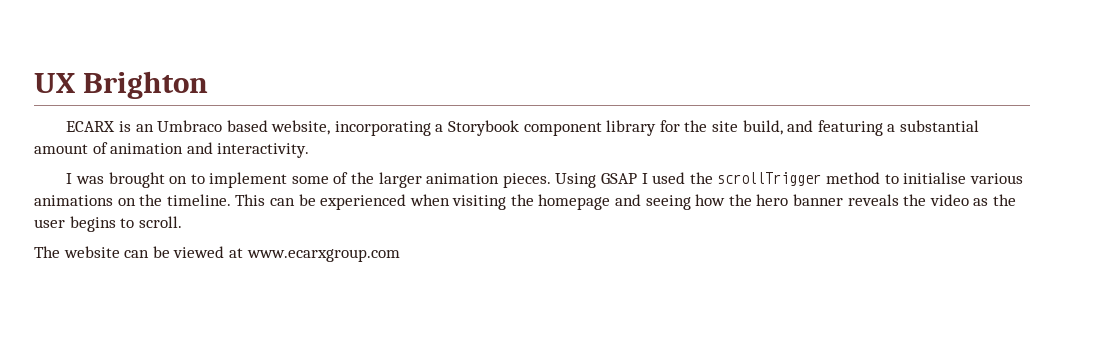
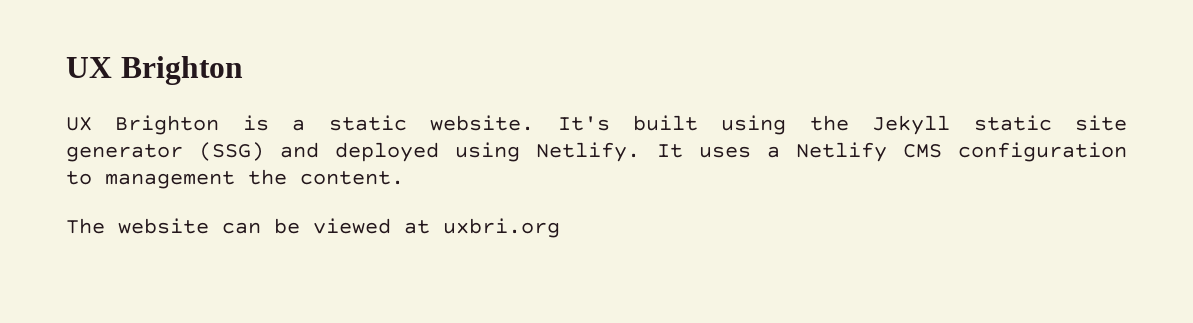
[66,120,979,136] [34,142,310,158] [66,172,1023,188] [34,194,1016,210] [34,216,182,232] ECARX is an Umbraco based website, incorporating a Storybook component library for the site build, and featuring a substantial amount of animation and interactivity. // I was brought on to implement some of the larger animation pieces. Using GSAP I used the scrollTrigger method to initialise various animations on the timeline. This can be experienced when visiting the homepage and seeing how the hero banner reveals the video as the user begins to scroll. -> [66,115,1127,135] [66,142,1127,162] [66,169,404,189] UX Brighton is a static website. It's built using the Jekyll static site generator (SSG) and deployed using Netlify. It uses a Netlify CMS configuration to management the content.
[246,249,400,262] www.ecarxgroup.com -> [443,218,560,238] uxbri.org

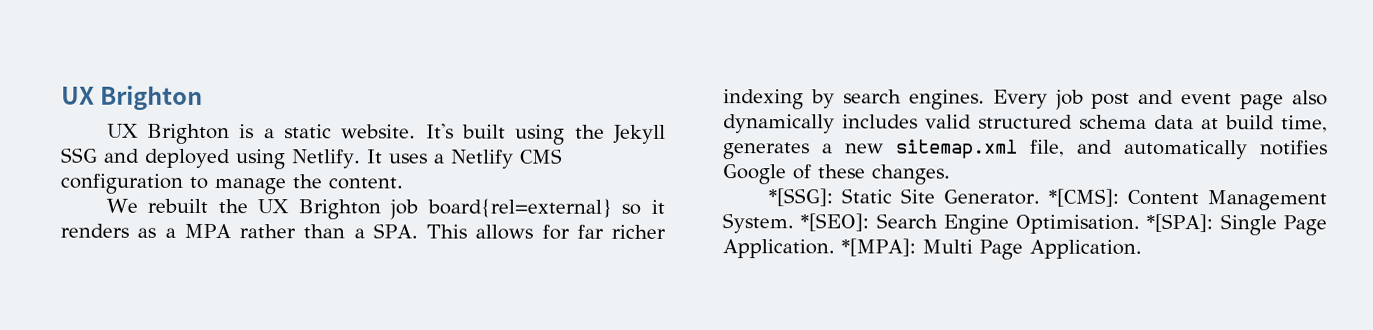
[973,115,1127,131] [66,142,265,162] static site generator (SSG) -> [61,147,98,163] SSG
[105,171,235,189] management -> [214,178,286,195] manage
[66,218,560,238] The website can be viewed at uxbri.org -> [105,198,665,220] [60,223,666,240] [723,89,1328,111] [723,114,1328,134] [723,139,1328,160] [722,164,951,185] [767,188,1327,211] [722,213,1328,236] [722,238,1142,260] We rebuilt the UX Brighton job board{rel=external} so it renders as a MPA rather than a SPA. This allows for far richer indexing by search engines. Every job post and event page also dynamically includes valid structured schema data at build time, generates a new sitemap.xml file, and automatically notifies Google of these changes. // *[SSG]: Static Site Generator. *[CMS]: Content Management System. *[SEO]: Search Engine Optimisation. *[SPA]: Single Page Application. *[MPA]: Multi Page Application.

